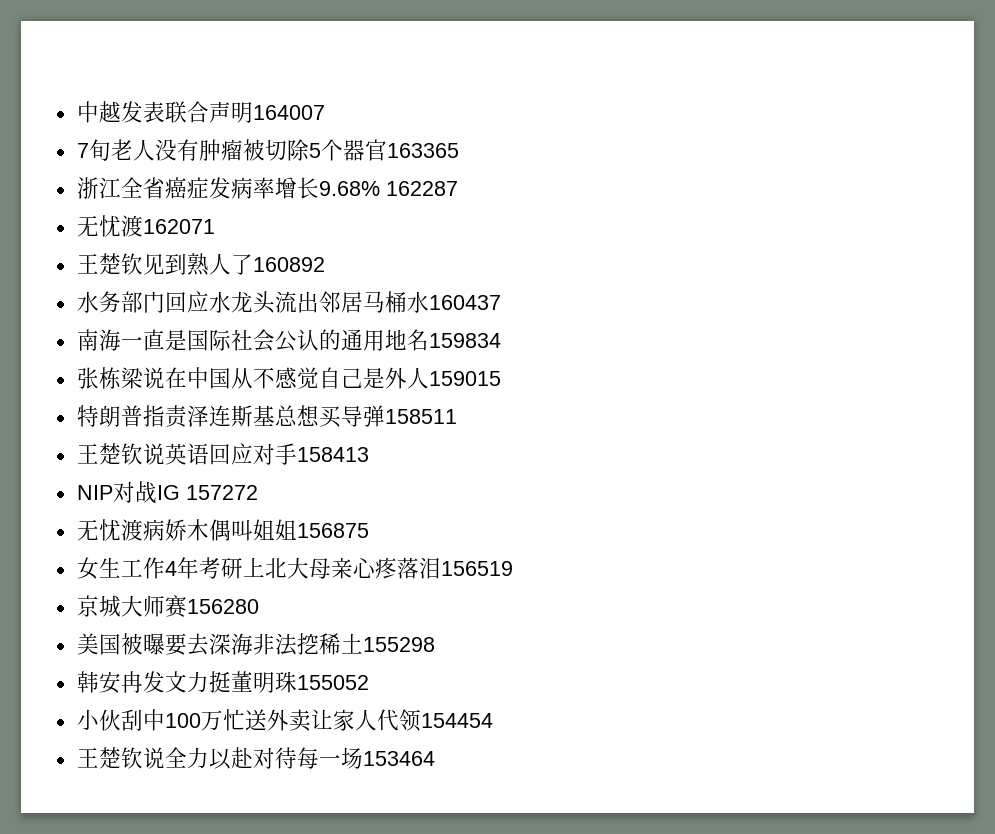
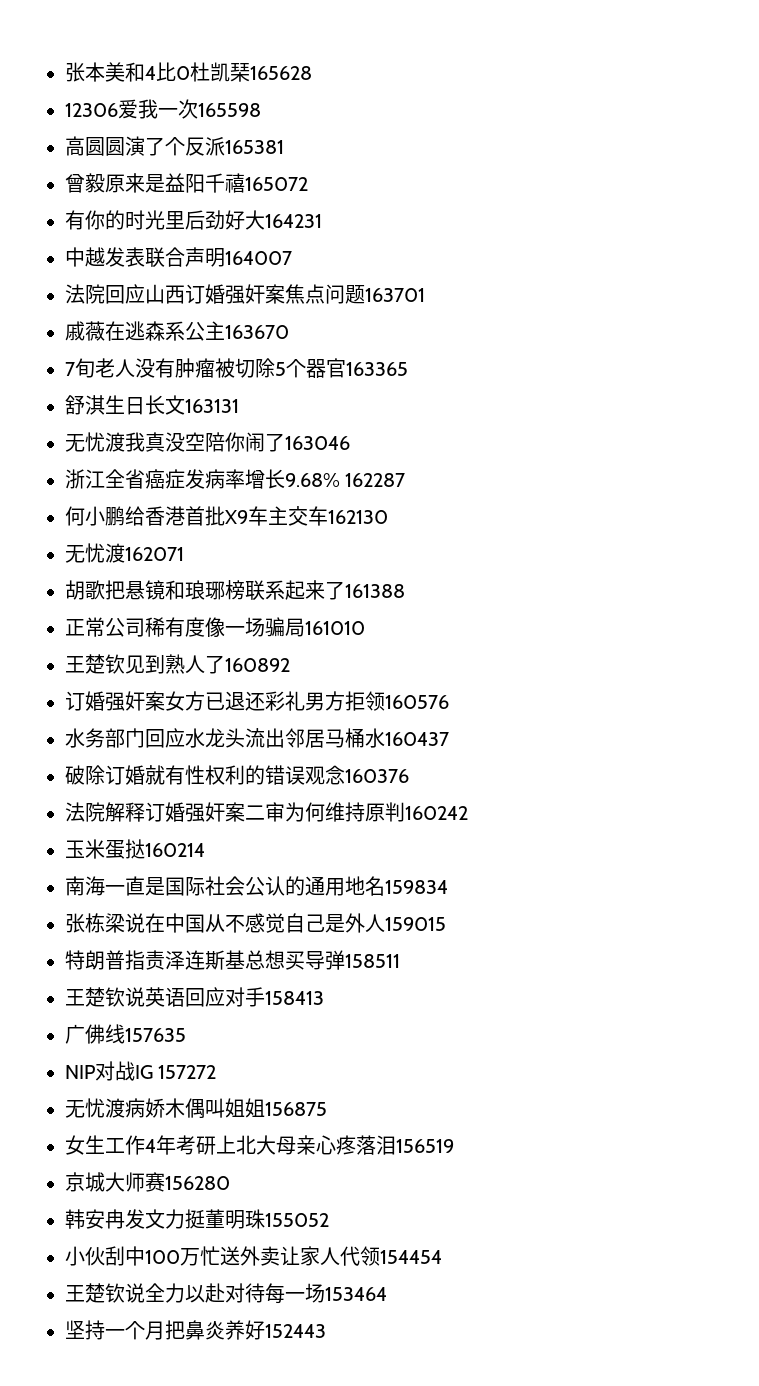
(76, 112) none -> [65,62,312,82] [65,99,261,119] [65,136,284,156] [65,173,308,193] [65,210,322,230] 张本美和4比0杜凯琹165628 // 12306爱我一次165598 // 高圆圆演了个反派165381 // 曾毅原来是益阳千禧165072 // 有你的时光里后劲好大164231 //
(325, 112) none -> [65,284,425,304] [65,321,289,341] // 法院回应山西订婚强奸案焦点问题163701 // 戚薇在逃森系公主163670
(459, 150) none -> [65,395,239,415] [65,432,350,452] // 舒淇生日长文163131 // 无忧渡我真没空陪你闹了163046
[76,215,215,237] 无忧渡162071 -> [65,506,388,526] [65,543,184,563] [65,580,405,601] [65,617,365,637] 何小鹏给香港首批X9车主交车162130 // 无忧渡162071 // 胡歌把悬镜和琅琊榜联系起来了161388 // 正常公司稀有度像一场骗局161010
(325, 264) none -> [65,691,449,711] // 订婚强奸案女方已退还彩礼男方拒领160576
(501, 302) none -> [65,765,409,785] [65,802,468,822] [65,839,205,859] // 破除订婚就有性权利的错误观念160376 // 法院解释订婚强奸案二审为何维持原判160242 // 玉米蛋挞160214
(369, 454) none -> [65,1024,186,1044] // 广佛线157635
[76,633,435,656] // 美国被曝要去深海非法挖稀土155298 -> (230, 1183) none
(435, 758) none -> [65,1320,326,1340] // 坚持一个月把鼻炎养好152443

